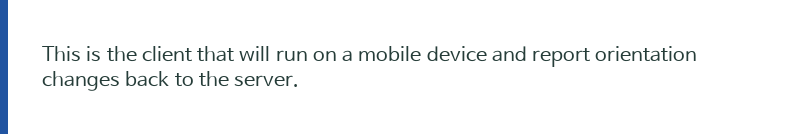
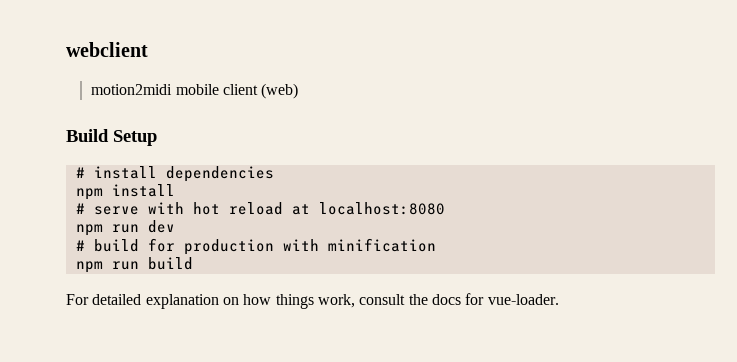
[42,46,698,67] [42,71,300,91] This is the client that will run on a mobile device and report orientation changes back to the server. -> [66,42,148,57] [91,83,299,99] [66,129,157,146] [75,166,274,182] [75,184,175,200] [75,202,445,215] [75,220,175,236] [75,238,436,255] [75,257,193,273] [66,293,559,309] webclient // motion2midi mobile client (web) // Build Setup // # install dependencies // npm install // # serve with hot reload at localhost:8080 // npm run dev // # build for production with minification // npm run build // For detailed explanation on how things work, consult the docs for vue-loader.

